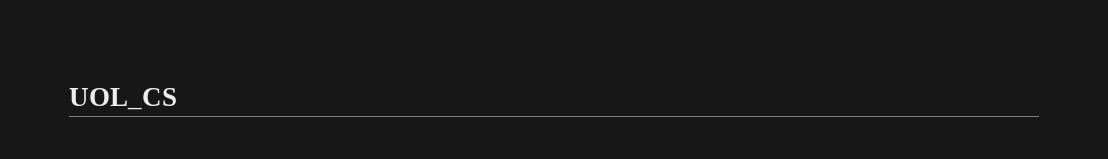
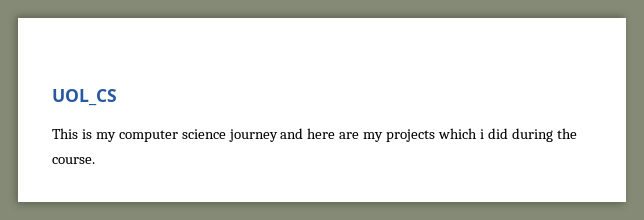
(177, 99) none -> [52,128,577,142] [52,157,95,164] // This is my computer science journey and here are my projects which i did during the course.

